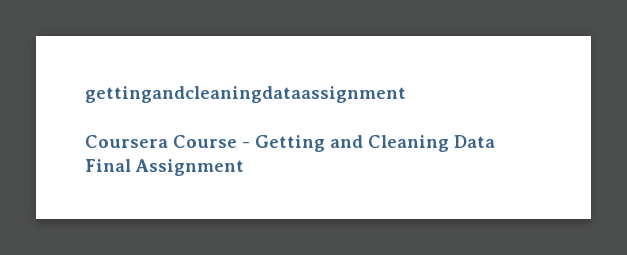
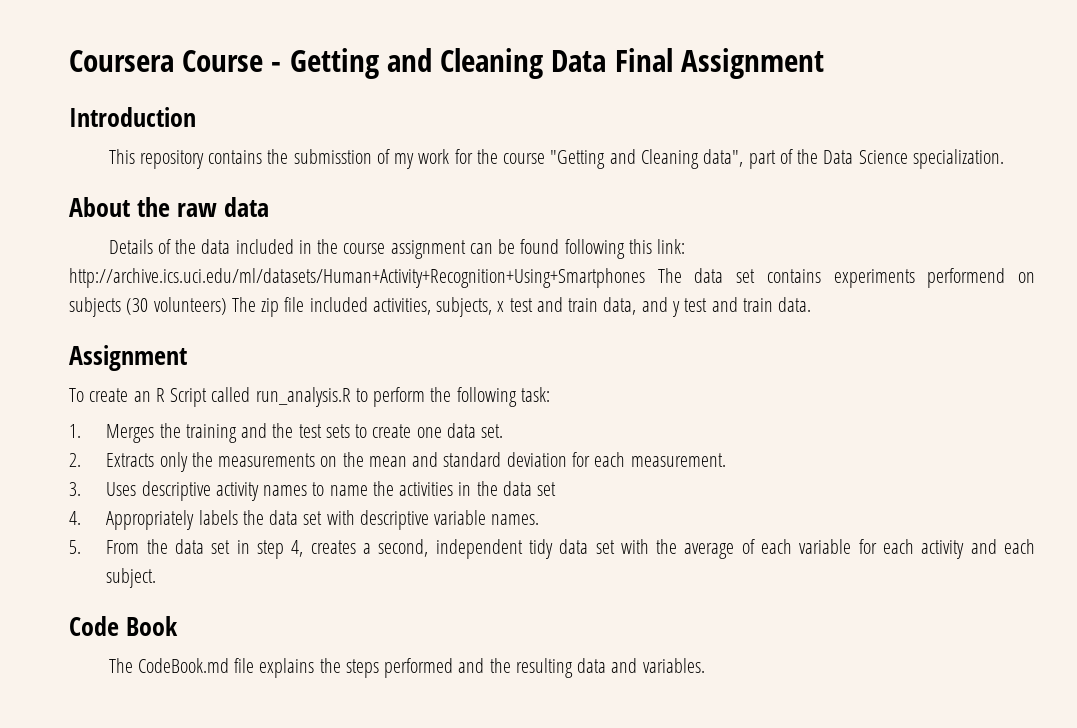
[85,86,406,103] gettingandcleaningdataassignment // -> (69, 61) none
(244, 167) none -> [69,107,196,127] [108,149,1004,169] [69,197,270,217] [108,239,686,259] [69,268,1035,288] [69,297,812,317] [69,345,187,371] [69,387,550,407] [69,423,504,443] [69,452,726,472] [69,481,557,501] [69,510,540,530] [69,539,1035,559] [106,568,157,588] [69,616,179,636] [108,658,705,678] // Introduction // This repository contains the submisstion of my work for the course "Getting and Cleaning data", part of the Data Science specialization. // About the raw data // Details of the data included in the course assignment can be found following this link: http://archive.ics.uci.edu/ml/datasets/Human+Activity+Recognition+Using+Smartphones The data set contains experiments performend on subjects (30 volunteers) The zip file included activities, subjects, x test and train data, and y test and train data. // Assignment // To create an R Script called run_analysis.R to perform the following task: // 1. Merges the training and the test sets to create one data set. // 2. Extracts only the measurements on the mean and standard deviation for each measurement. // 3. Uses descriptive activity names to name the activities in the data set // 4. Appropriately labels the data set with descriptive variable names. // 5. From the data set in step 4, creates a second, independent tidy data set with the average of each variable for each activity and each subject. // Code Book // The CodeBook.md file explains the steps performed and the resulting data and variables.

